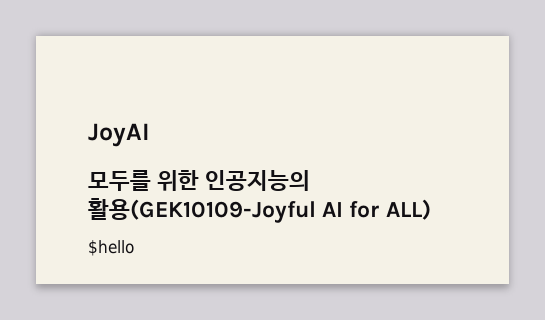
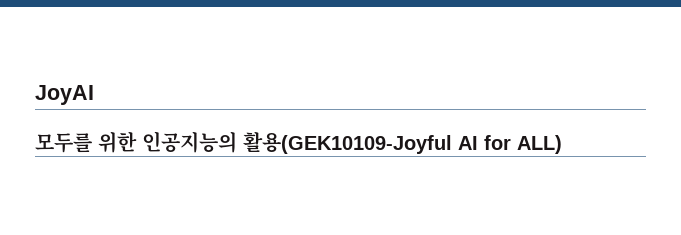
[88,240,134,256] // $hello -> (562, 144) none

